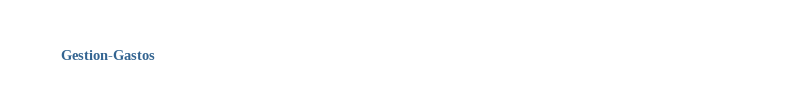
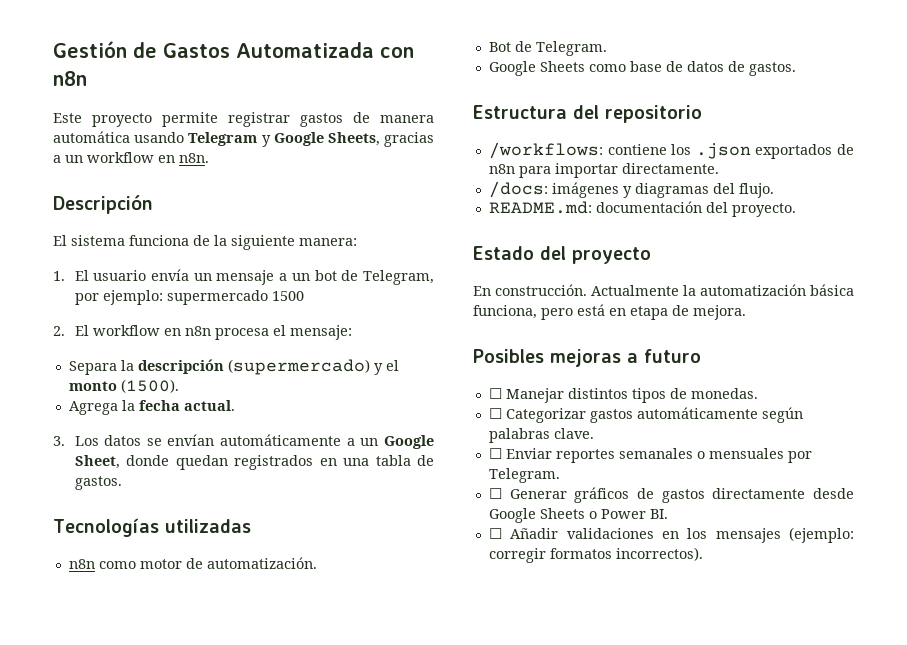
[61,50,155,60] Gestion-Gastos -> [53,41,414,58] [53,71,87,86] [53,112,434,127] [53,131,434,147] [53,152,209,163] [53,195,153,214] [53,235,357,250] [53,269,435,285] [74,290,304,305] [53,325,352,340] [68,359,399,375] [68,379,179,393] [68,400,235,415] [53,434,434,449] [74,455,434,470] [74,476,122,490] [53,518,251,537] [68,557,317,569] [488,41,607,56] [488,61,796,76] [473,105,702,123] [488,142,854,159] [488,163,719,178] [488,181,774,198] [488,201,796,217] [473,246,651,264] [473,284,854,296] [473,304,746,320] [473,349,701,367] [488,388,758,403] [488,407,803,423] [488,428,594,443] [488,448,812,463] [488,468,560,483] [488,487,854,503] [488,508,668,523] [488,527,854,543] [488,547,703,563] Gestión de Gastos Automatizada con n8n // Este proyecto permite registrar gastos de manera automática usando Telegram y Google Sheets, gracias a un workflow en n8n. // Descripción // El sistema funciona de la siguiente manera: // 1. El usuario envía un mensaje a un bot de Telegram, por ejemplo: supermercado 1500 // 2. El workflow en n8n procesa el mensaje: // Separa la descripción (supermercado) y el monto (1500). // Agrega la fecha actual. // 3. Los datos se envían automáticamente a un Google Sheet, donde quedan registrados en una tabla de gastos. // Tecnologías utilizadas // n8n como motor de automatización. // Bot de Telegram. // Google Sheets como base de datos de gastos. // Estructura del repositorio // /workflows: contiene los .json exportados de n8n para importar directamente. // /docs: imágenes y diagramas del flujo. // README.md: documentación del proyecto. // Estado del proyecto // En construcción. Actualmente la automatización básica funciona, pero está en etapa de mejora. // Posibles mejoras a futuro // ☐ Manejar distintos tipos de monedas. // ☐ Categorizar gastos automáticamente según palabras clave. // ☐ Enviar reportes semanales o mensuales por Telegram. // ☐ Generar gráficos de gastos directamente desde Google Sheets o Power BI. // ☐ Añadir validaciones en los mensajes (ejemplo: corregir formatos incorrectos).

